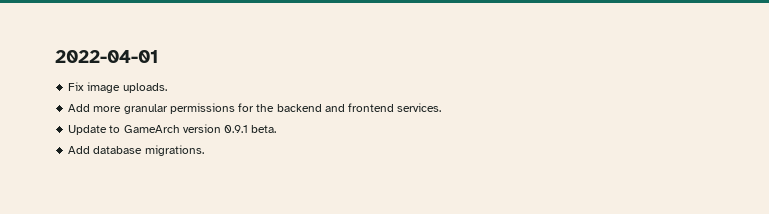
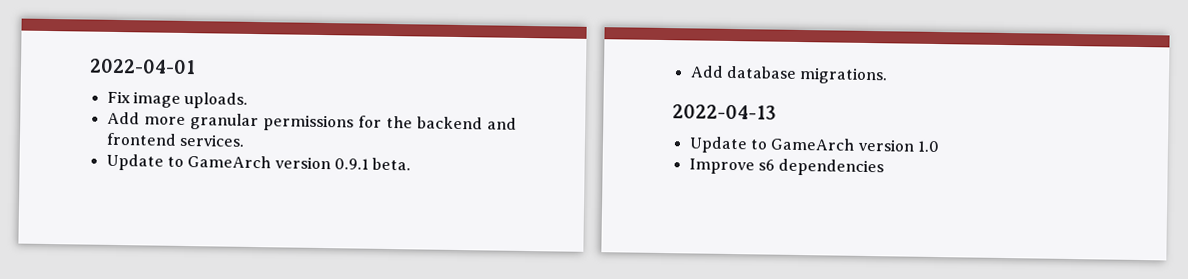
(204, 150) none -> [672,104,777,120] [688,136,940,154] [688,158,885,177] // 2022-04-13 // Update to GameArch version 1.0 // Improve s6 dependencies

